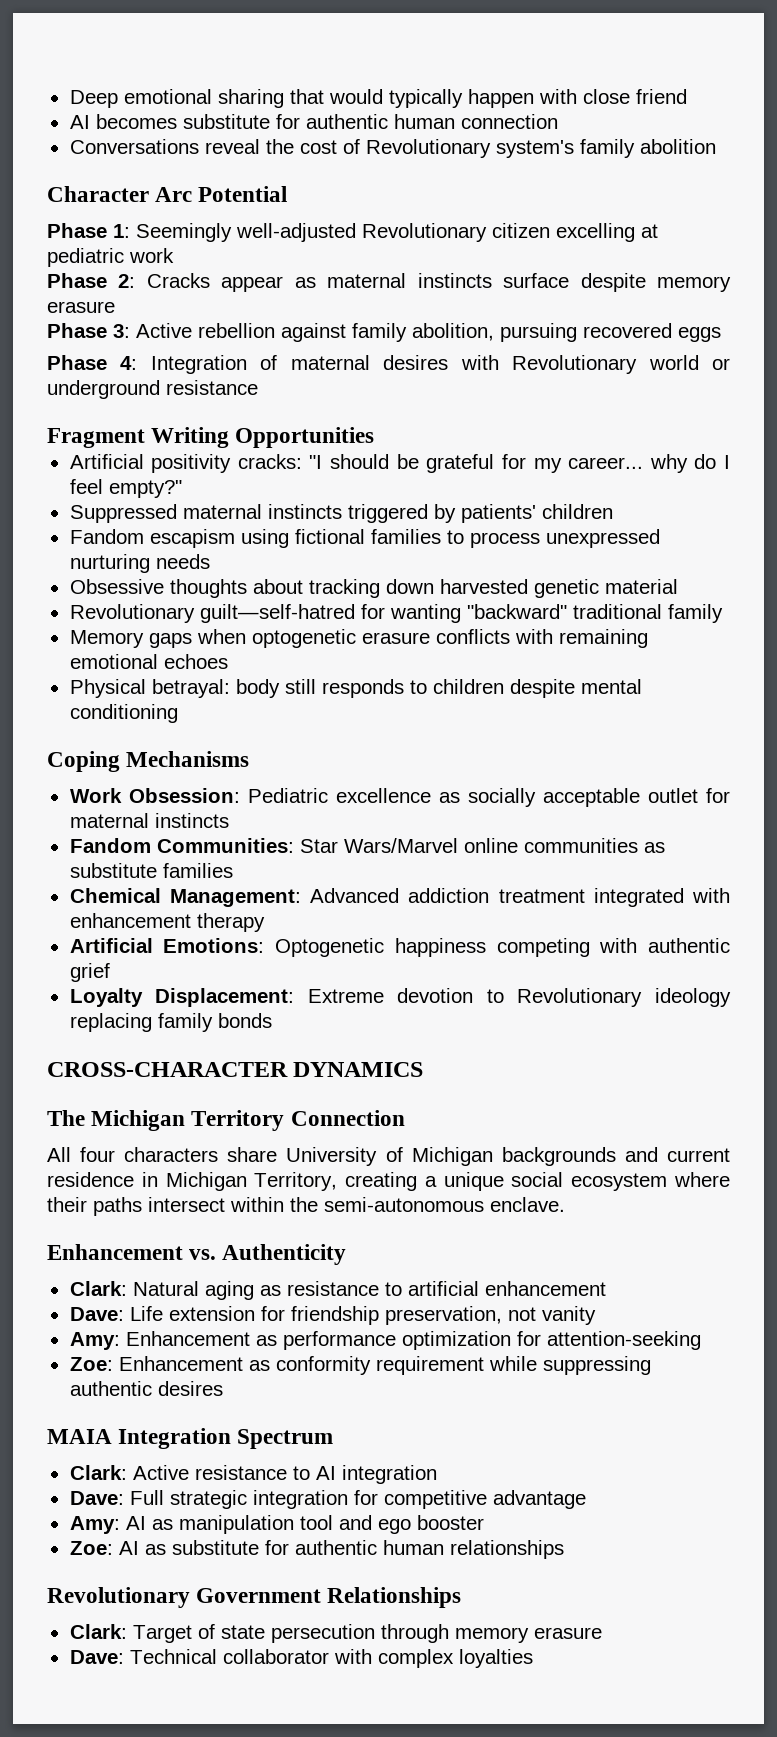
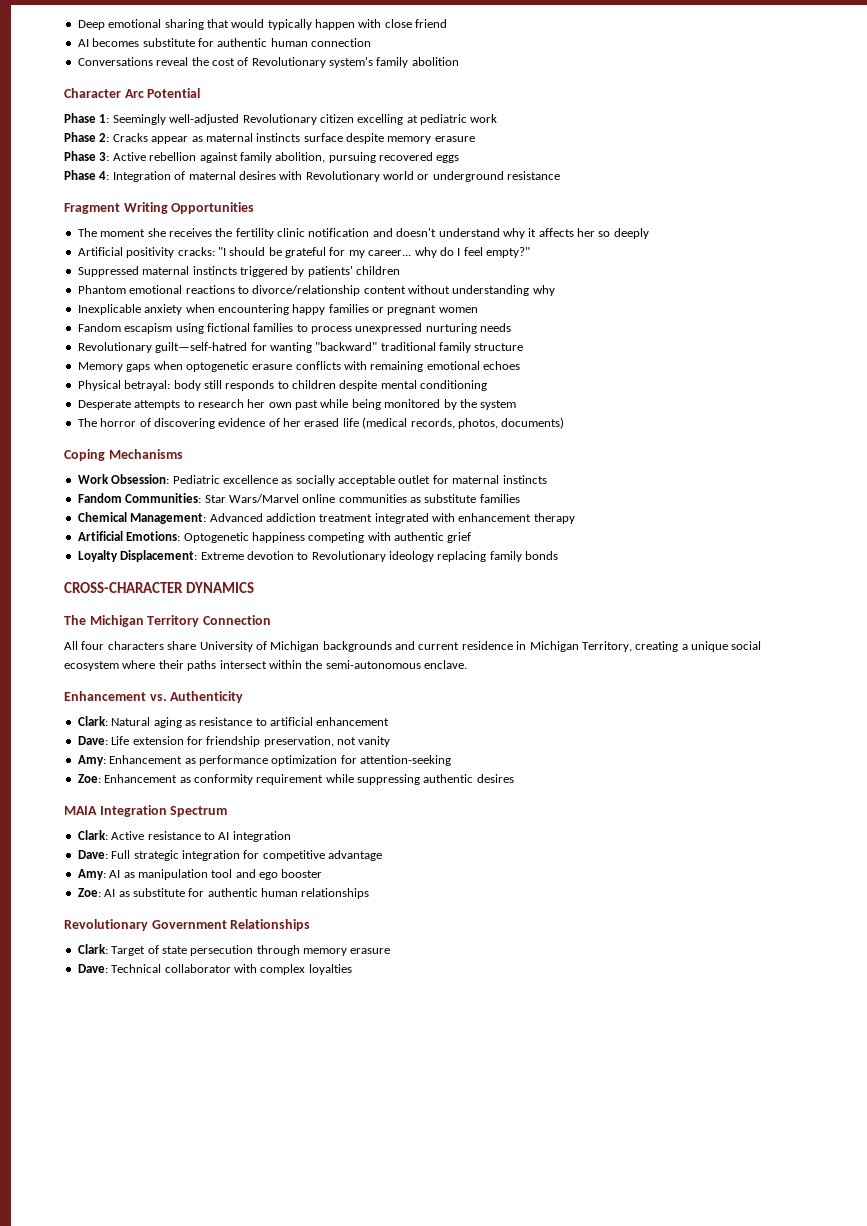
(375, 437) none -> [77,228,649,239] // The moment she receives the fertility clinic notification and doesn't understand why it affects her so deeply
(613, 511) none -> [77,285,555,296] [77,304,478,315] // Phantom emotional reactions to divorce/relationship content without understanding why // Inexplicable anxiety when encountering happy families or pregnant women
[69,579,678,598] // Obsessive thoughts about tracking down harvested genetic material -> (512, 327) none
(723, 613) none -> [474,343,524,351] structure
(178, 713) none -> [77,399,517,410] [77,417,565,429] // Desperate attempts to research her own past while being monitored by the system // The horror of discovering evidence of her erased life (medical records, photos, documents)

